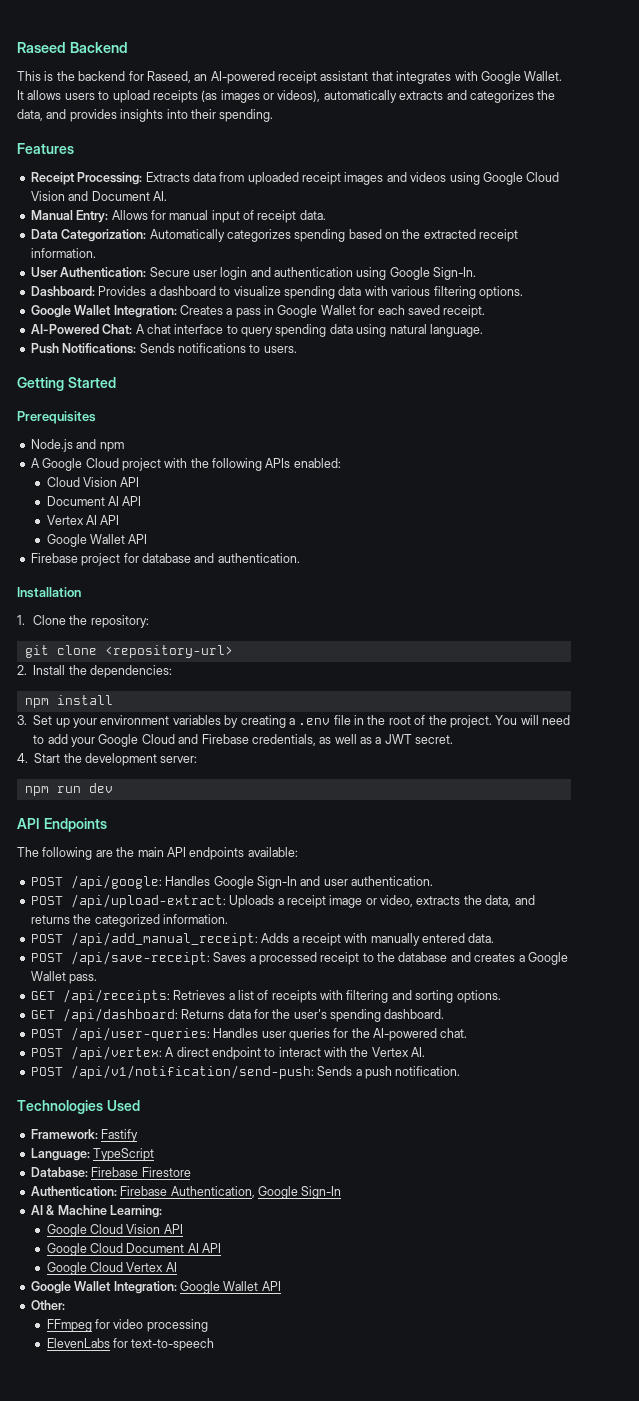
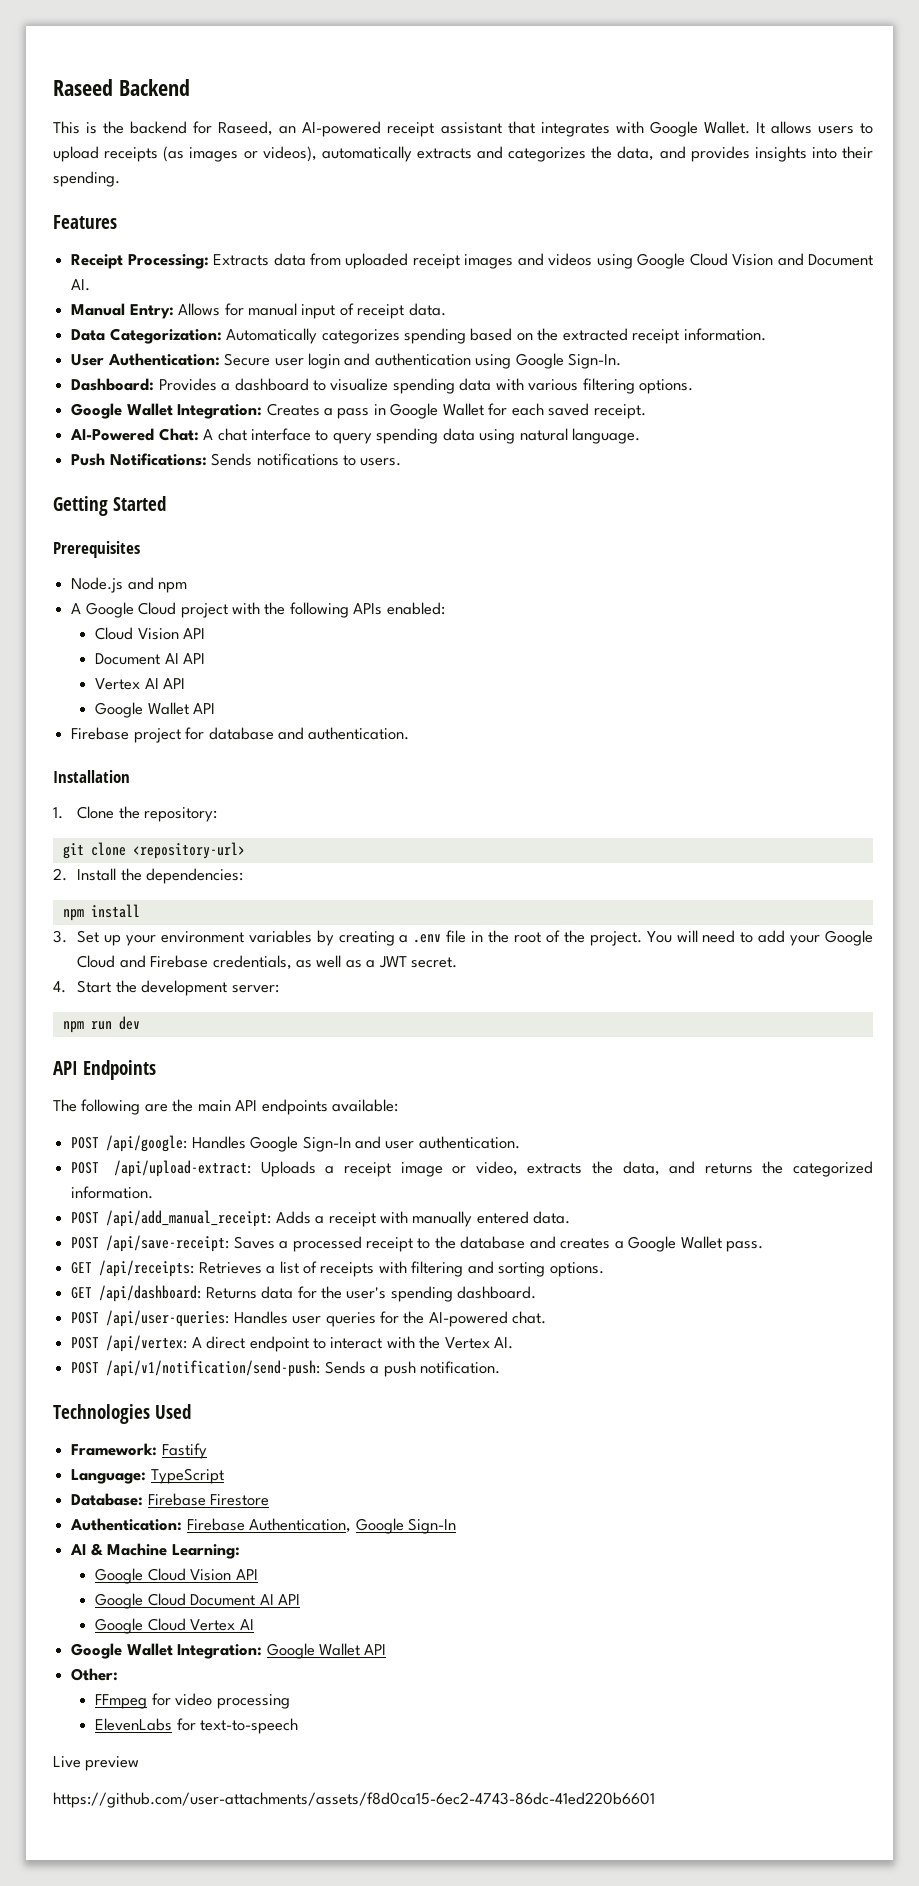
(215, 1344) none -> [53,1756,140,1771] [53,1792,655,1808] // Live preview // https://github.com/user-attachments/assets/f8d0ca15-6ec2-4743-86dc-41ed220b6601

